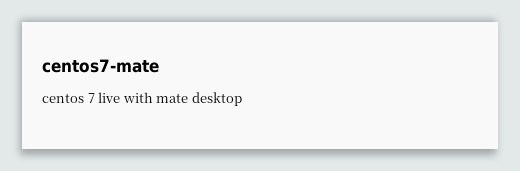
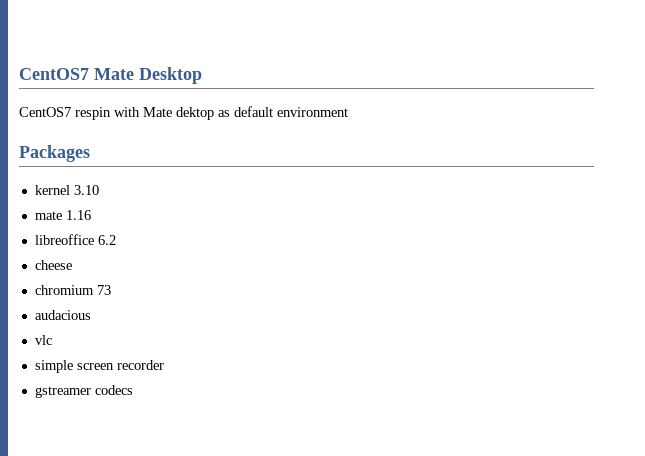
[42,59,159,73] [42,92,242,106] centos7-mate // centos 7 live with mate desktop -> [19,67,202,84] [19,106,348,120] [19,145,90,162] [34,185,99,195] [34,210,91,220] [34,234,116,245] [34,260,72,270] [34,285,111,295] [34,310,91,320] [34,335,52,345] [34,360,164,373] [34,385,133,398] CentOS7 Mate Desktop // CentOS7 respin with Mate dektop as default environment // Packages // kernel 3.10 // mate 1.16 // libreoffice 6.2 // cheese // chromium 73 // audacious // vlc // simple screen recorder // gstreamer codecs

